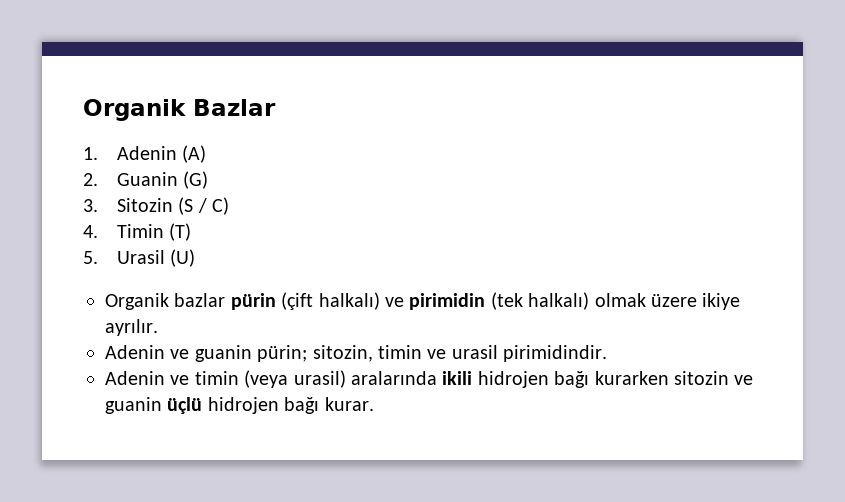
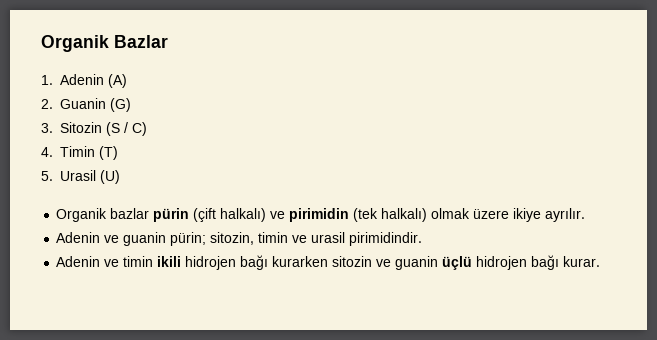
[244,370,437,388] (veya urasil) aralarında -> (154, 261) none

